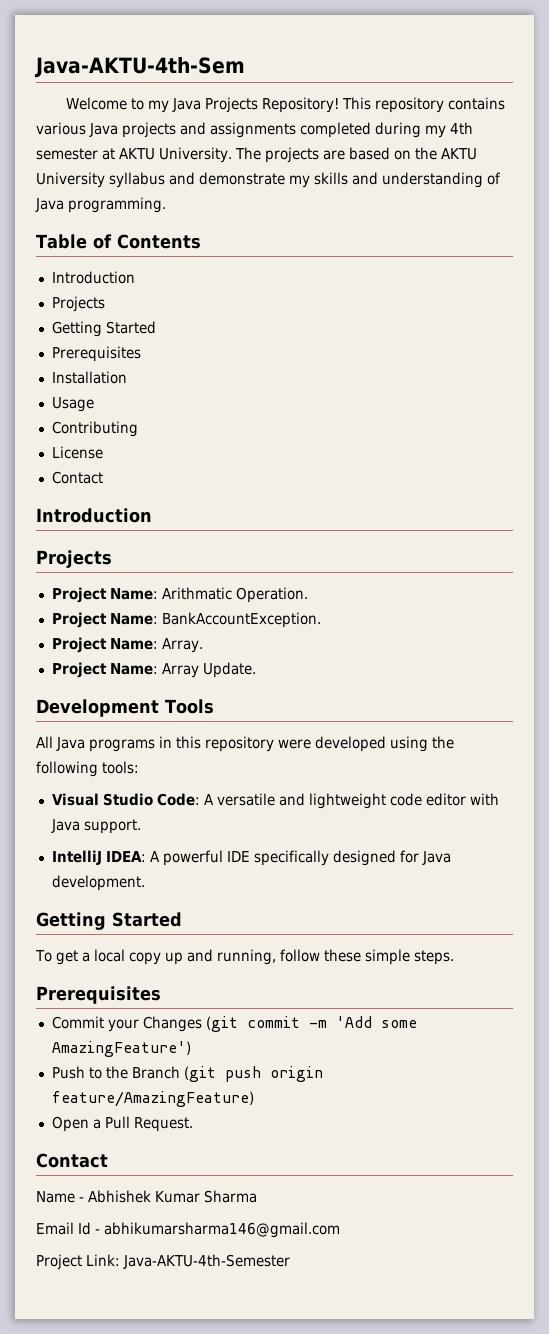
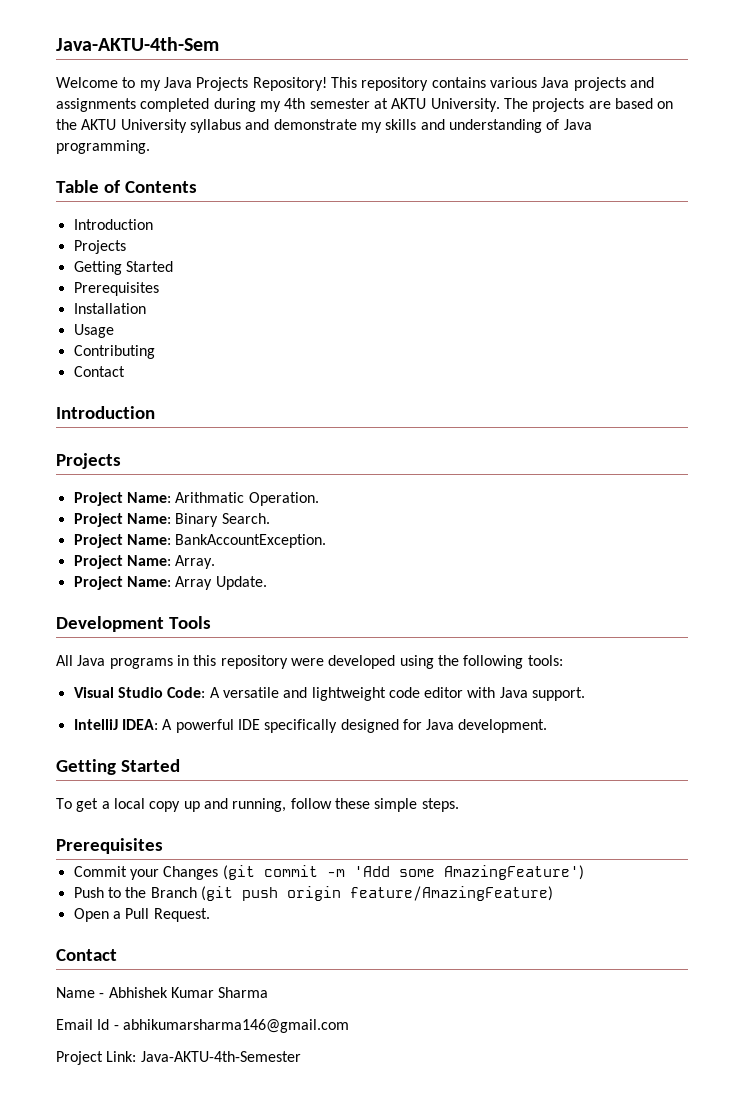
[51,446,103,459] // License -> (155, 352) none
(308, 595) none -> [73,513,270,527] // Project Name: Binary Search.

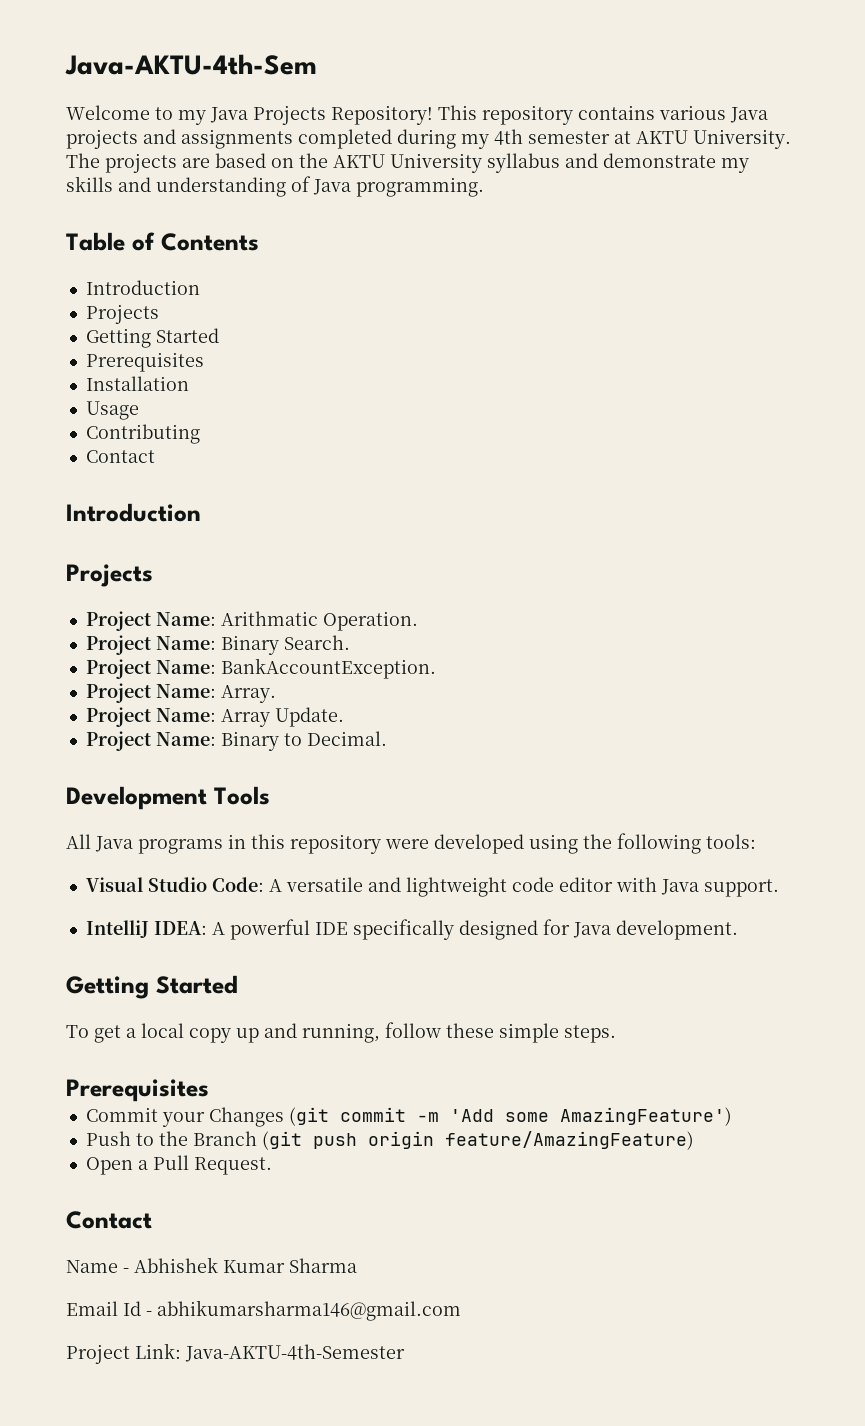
(267, 583) none -> [85,731,387,751] // Project Name: Binary to Decimal.

